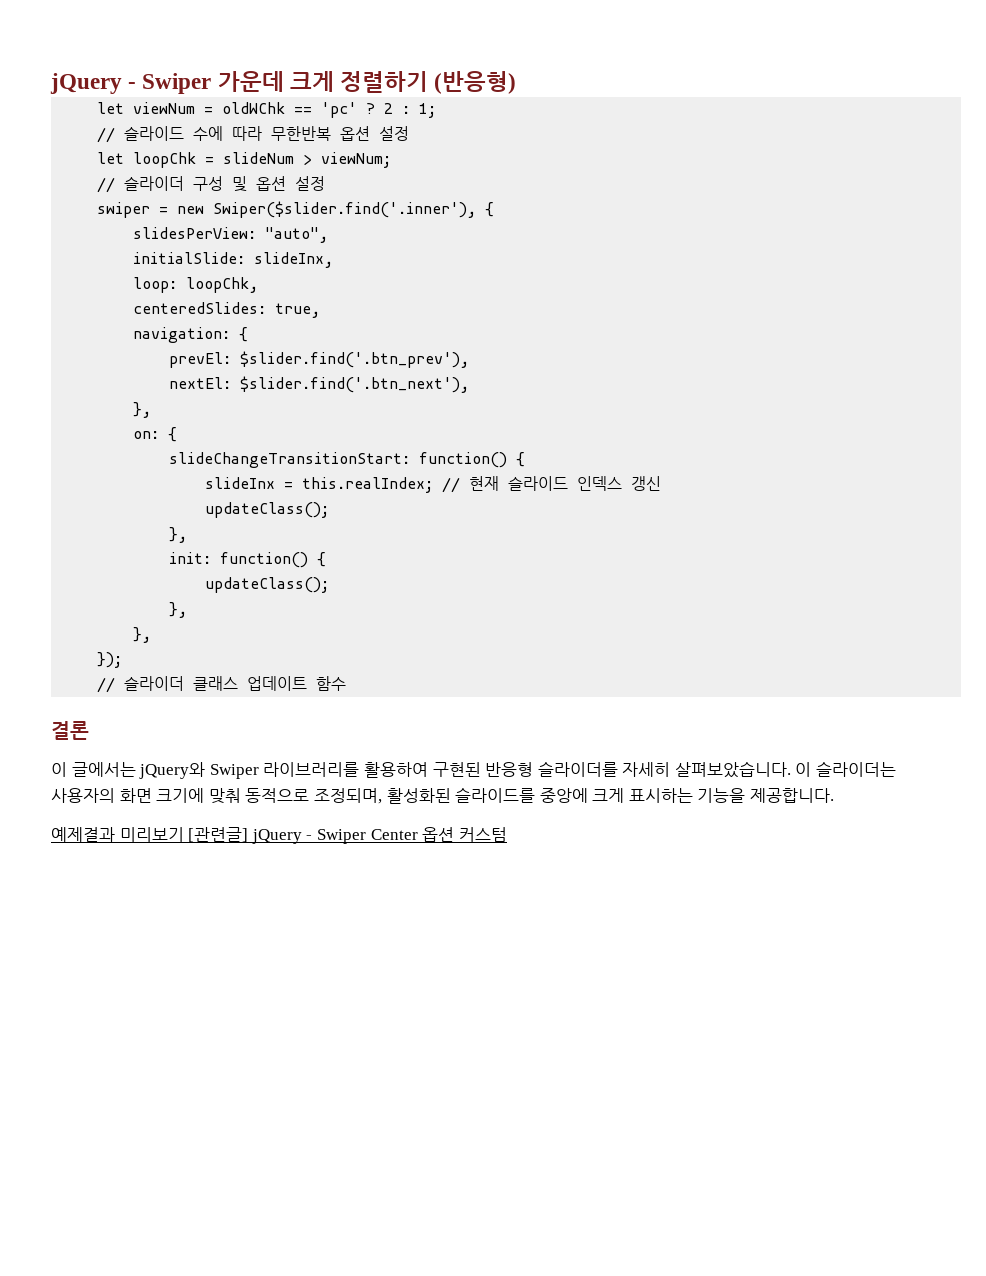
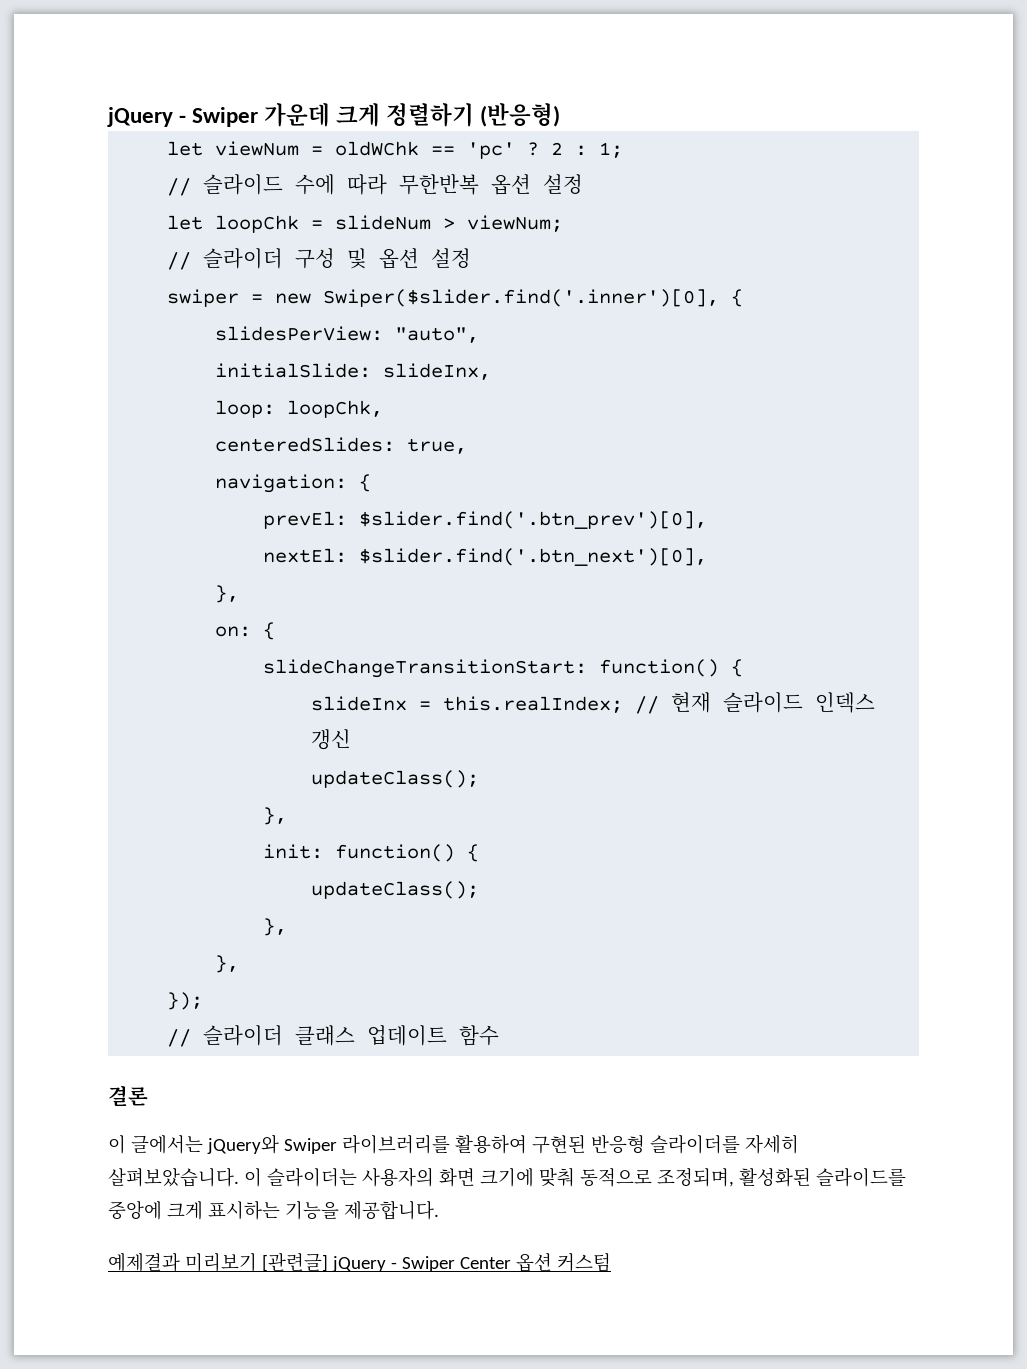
[213,201,477,218] Swiper($slider.find('.inner'), -> [323,289,720,307] Swiper($slider.find('.inner')[0],
[240,351,470,368] $slider.find('.btn_prev'), -> [359,511,708,529] $slider.find('.btn_prev')[0],
[240,376,470,393] $slider.find('.btn_next'), -> [359,548,708,566] $slider.find('.btn_next')[0],

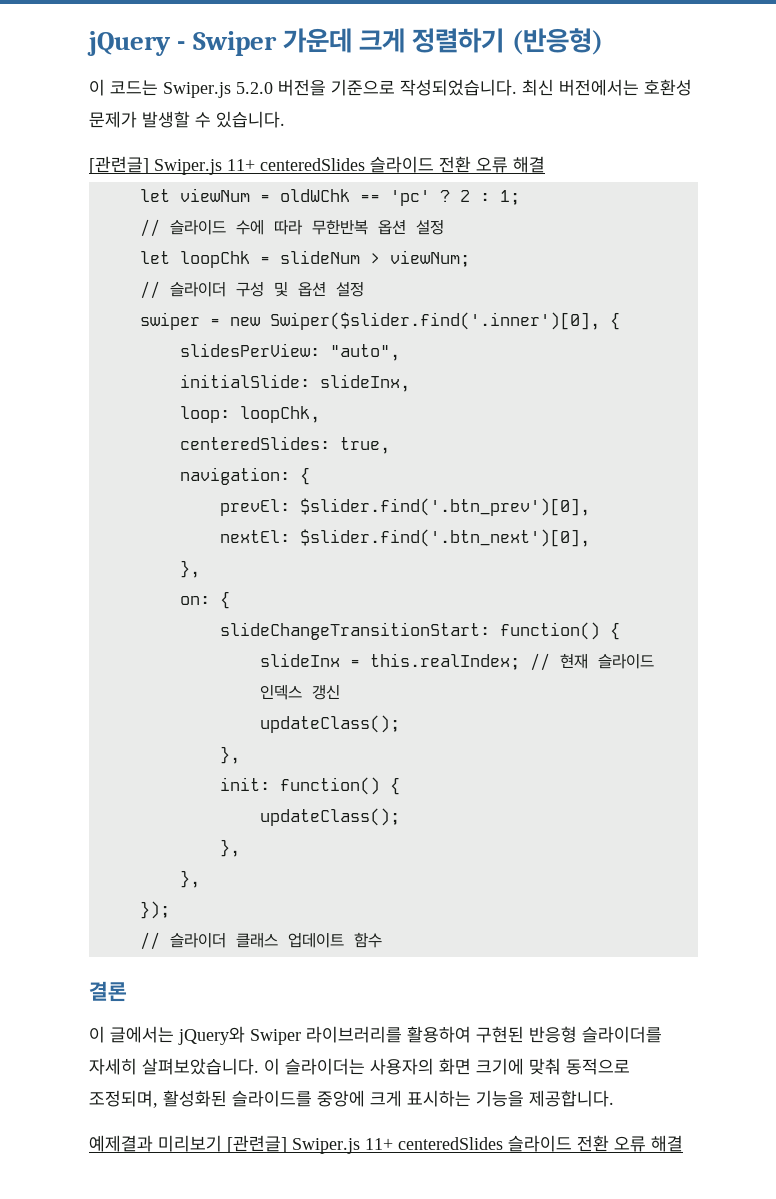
(561, 115) none -> [89,79,692,98] [89,111,285,128] [89,156,545,175] // 이 코드는 Swiper.js 5.2.0 버전을 기준으로 작성되었습니다. 최신 버전에서는 호환성 문제가 발생할 수 있습니다. // [관련글] Swiper.js 11+ centeredSlides 슬라이드 전환 오류 해결
[331,1252,611,1272] jQuery - Swiper Center 옵션 커스텀 -> [292,1135,683,1154] Swiper.js 11+ centeredSlides 슬라이드 전환 오류 해결

